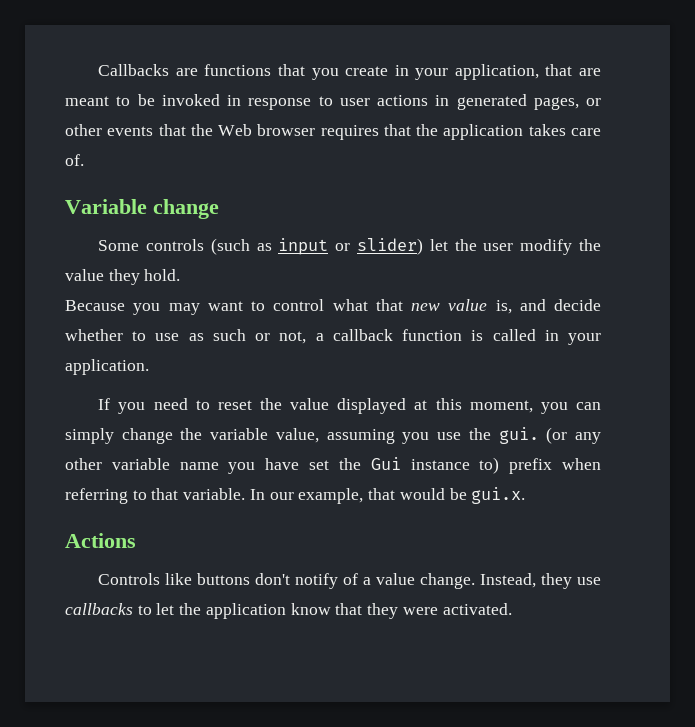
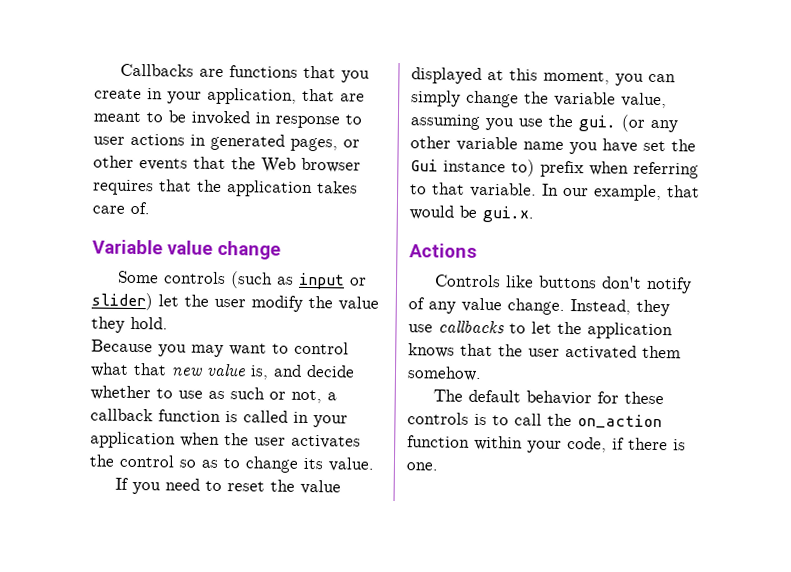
(147, 206) none -> [167,240,213,255] value
[65,359,149,375] application. -> [90,431,361,449] [89,454,375,473] application when the user activates the control so as to change its value.
[363,577,372,585] a -> [428,301,456,314] any
[290,603,512,619] know that they were activated. -> [408,343,681,360] [407,366,482,381] [432,389,664,406] [407,412,662,430] [407,435,686,453] [406,462,438,471] knows that the user activated them somehow. // The default behavior for these controls is to call the on_action function within your code, if there is one.

